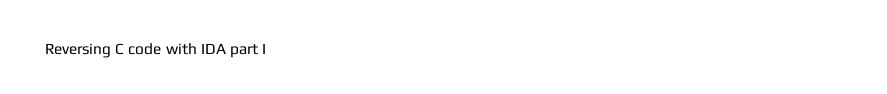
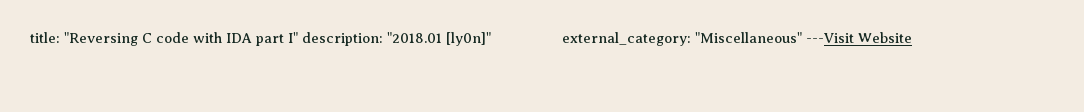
[45,43,111,58] Reversing -> [30,32,138,46] title: "Reversing
[262,43,267,54] I -> [288,32,912,46] I" description: "2018.01 [ly0n]" external_category: "Miscellaneous" ---Visit Website

